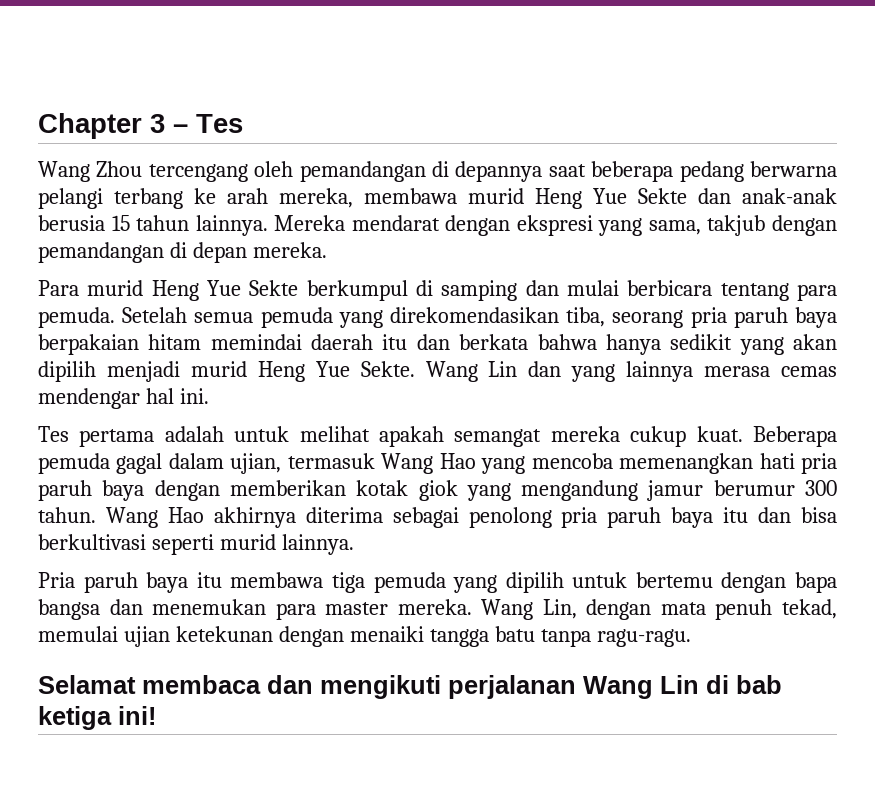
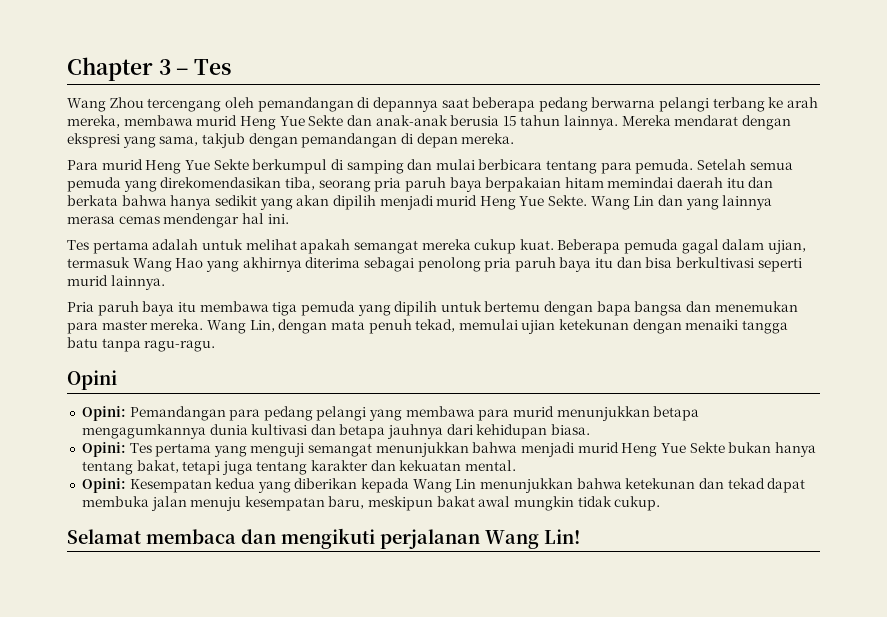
[531,453,838,474] [38,480,837,501] [38,507,204,528] mencoba memenangkan hati pria paruh baya dengan memberikan kotak giok yang mengandung jamur berumur 300 tahun. Wang Hao -> (239, 266) none
(691, 638) none -> [67,370,117,390] [81,406,700,421] [81,424,591,439] [81,442,816,457] [81,460,517,475] [81,478,806,493] [81,496,661,511] // Opini // Opini: Pemandangan para pedang pelangi yang membawa para murid menunjukkan betapa mengagumkannya dunia kultivasi dan betapa jauhnya dari kehidupan biasa. // Opini: Tes pertama yang menguji semangat menunjukkan bahwa menjadi murid Heng Yue Sekte bukan hanya tentang bakat, tetapi juga tentang karakter dan kekuatan mental. // Opini: Kesempatan kedua yang diberikan kepada Wang Lin menunjukkan bahwa ketekunan dan tekad dapat membuka jalan menuju kesempatan baru, meskipun bakat awal mungkin tidak cukup.
[660,675,782,694] [38,706,156,730] Lin di bab ketiga ini! -> [544,529,580,544] Lin!

